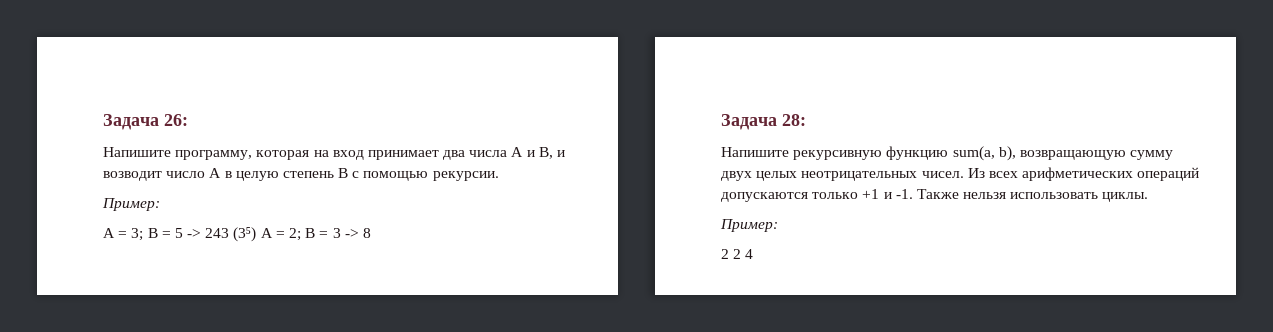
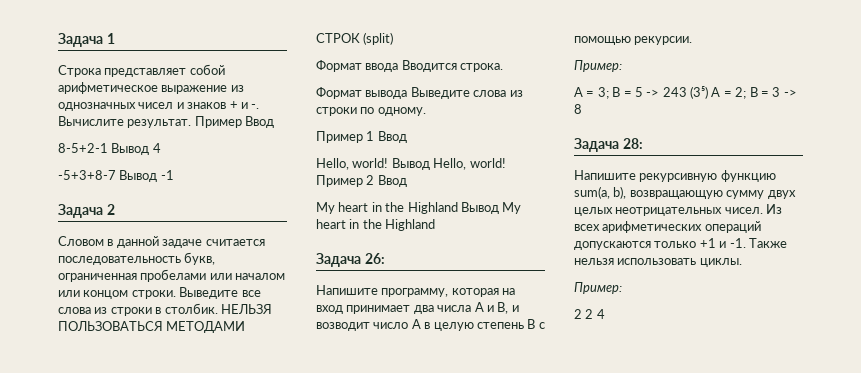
[103,114,159,130] Задача -> [58,33,115,47] [58,64,225,77] [58,82,244,94] [58,101,260,111] [58,116,275,128] [58,143,161,155] [58,170,174,182] [58,204,115,218] [58,236,265,248] [58,252,216,265] [58,269,286,282] [58,287,261,299] [58,303,272,316] [58,321,246,333] [316,32,394,45] [316,60,504,72] [316,87,523,99] [316,107,426,116] [316,131,407,143] [316,158,506,170] [316,175,407,187] [316,202,522,214] [316,219,436,231] [316,253,361,267] Задача 1 // Строка представляет собой арифметическое выражение из однозначных чисел и знаков + и -. Вычислите результат. Пример Ввод // 8-5+2-1 Вывод 4 // -5+3+8-7 Вывод -1 // Задача 2 // Словом в данной задаче считается последовательность букв, ограниченная пробелами или началом или концом строки. Выведите все слова из строки в столбик. НЕЛЬЗЯ ПОЛЬЗОВАТЬСЯ МЕТОДАМИ СТРОК (split) // Формат ввода Вводится строка. // Формат вывода Выведите слова из строки по одному. // Пример 1 Ввод // Hello, world! Вывод Hello, world! Пример 2 Ввод // My heart in the Highland Вывод My heart in the Highland // Задача

